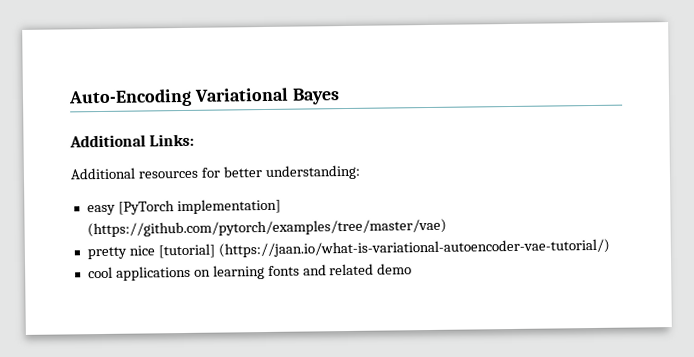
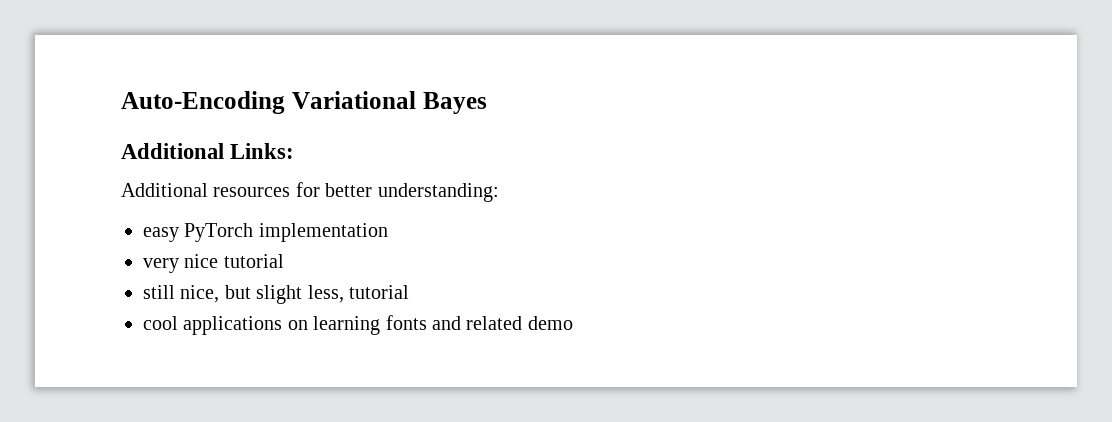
[117,198,281,215] [86,218,447,238] [86,238,610,260] [PyTorch implementation] (https://github.com/pytorch/examples/tree/master/vae) // pretty nice [tutorial] (https://jaan.io/what-is-variational-autoencoder-vae-tutorial/) -> [184,223,388,242] [143,254,284,273] [143,285,409,304] PyTorch implementation // very nice tutorial // still nice, but slight less, tutorial

